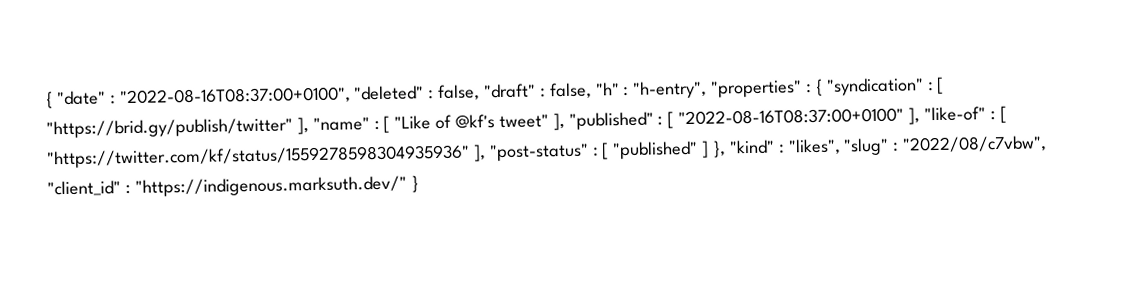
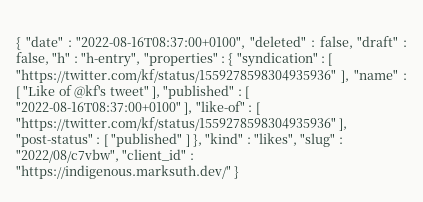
[46,117,293,139] "https://brid.gy/publish/twitter" -> [16,69,336,83] "https://twitter.com/kf/status/1559278598304935936"

